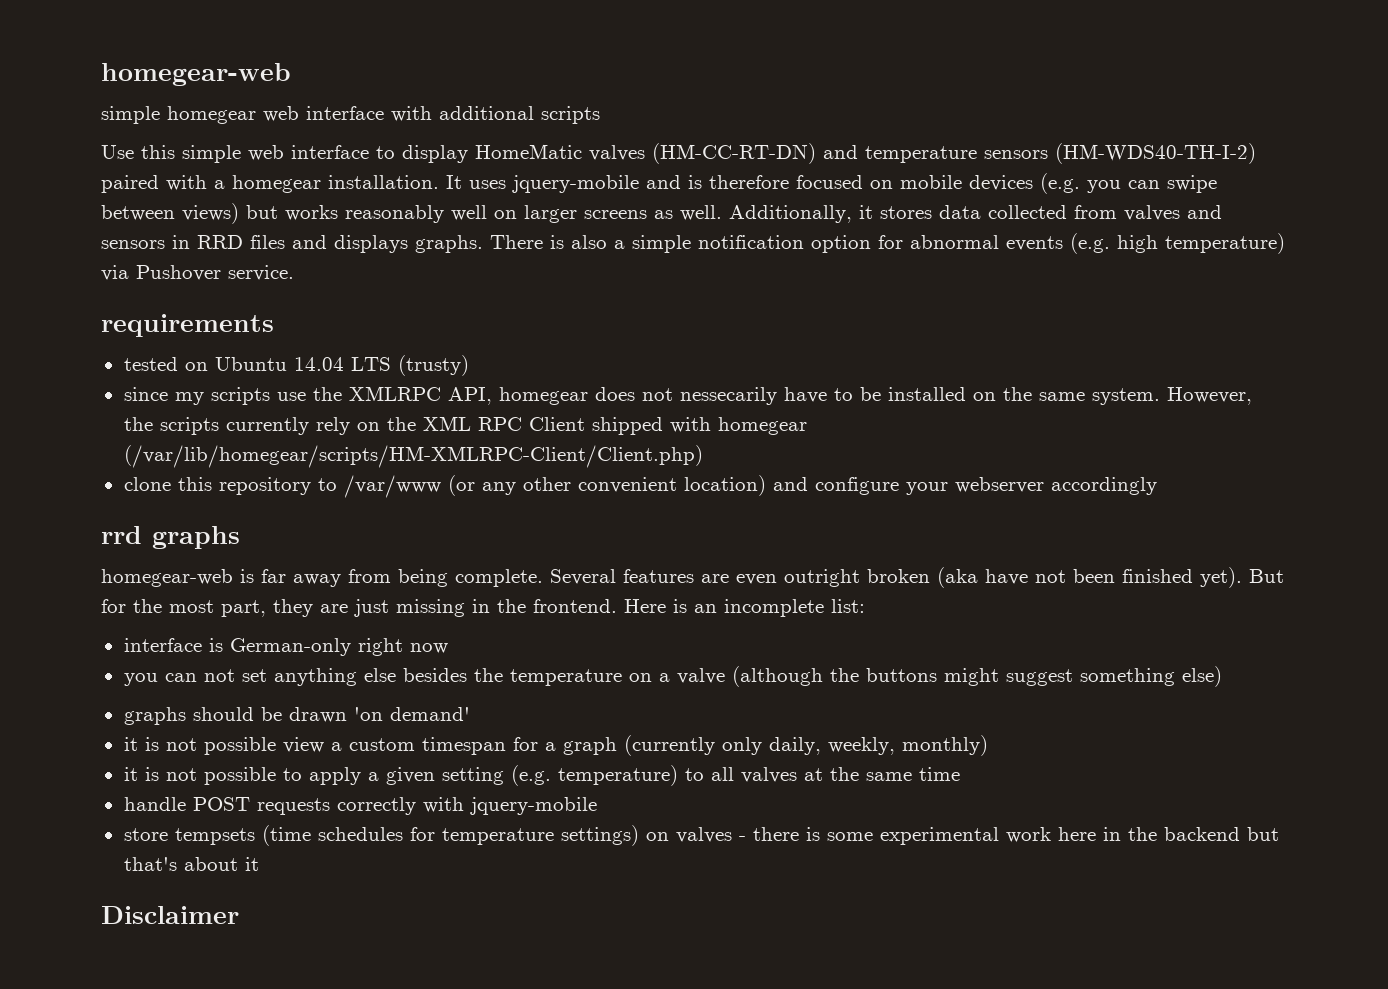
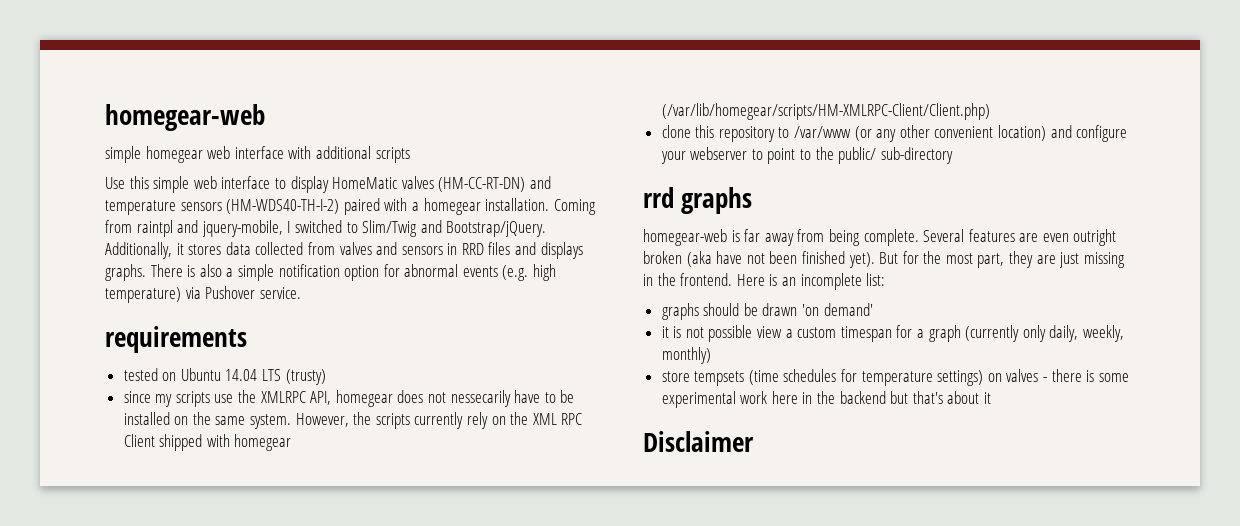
[446,173,1217,194] [101,203,722,224] It uses jquery-mobile and is therefore focused on mobile devices (e.g. you can swipe between views) but works reasonably well on larger screens as well. -> [553,199,596,215] [105,220,547,237] Coming from raintpl and jquery-mobile, I switched to Slim/Twig and Bootstrap/jQuery.
[1050,477,1157,495] accordingly -> [751,147,953,164] to point to the public/ sub-directory
[123,638,448,656] [123,666,1222,687] // interface is German-only right now // you can not set anything else besides the temperature on a valve (although the buttons might suggest something else) -> (886, 279) none
[123,765,960,786] [123,797,597,815] // it is not possible to apply a given setting (e.g. temperature) to all valves at the same time // handle POST requests correctly with jquery-mobile -> (711, 355) none

